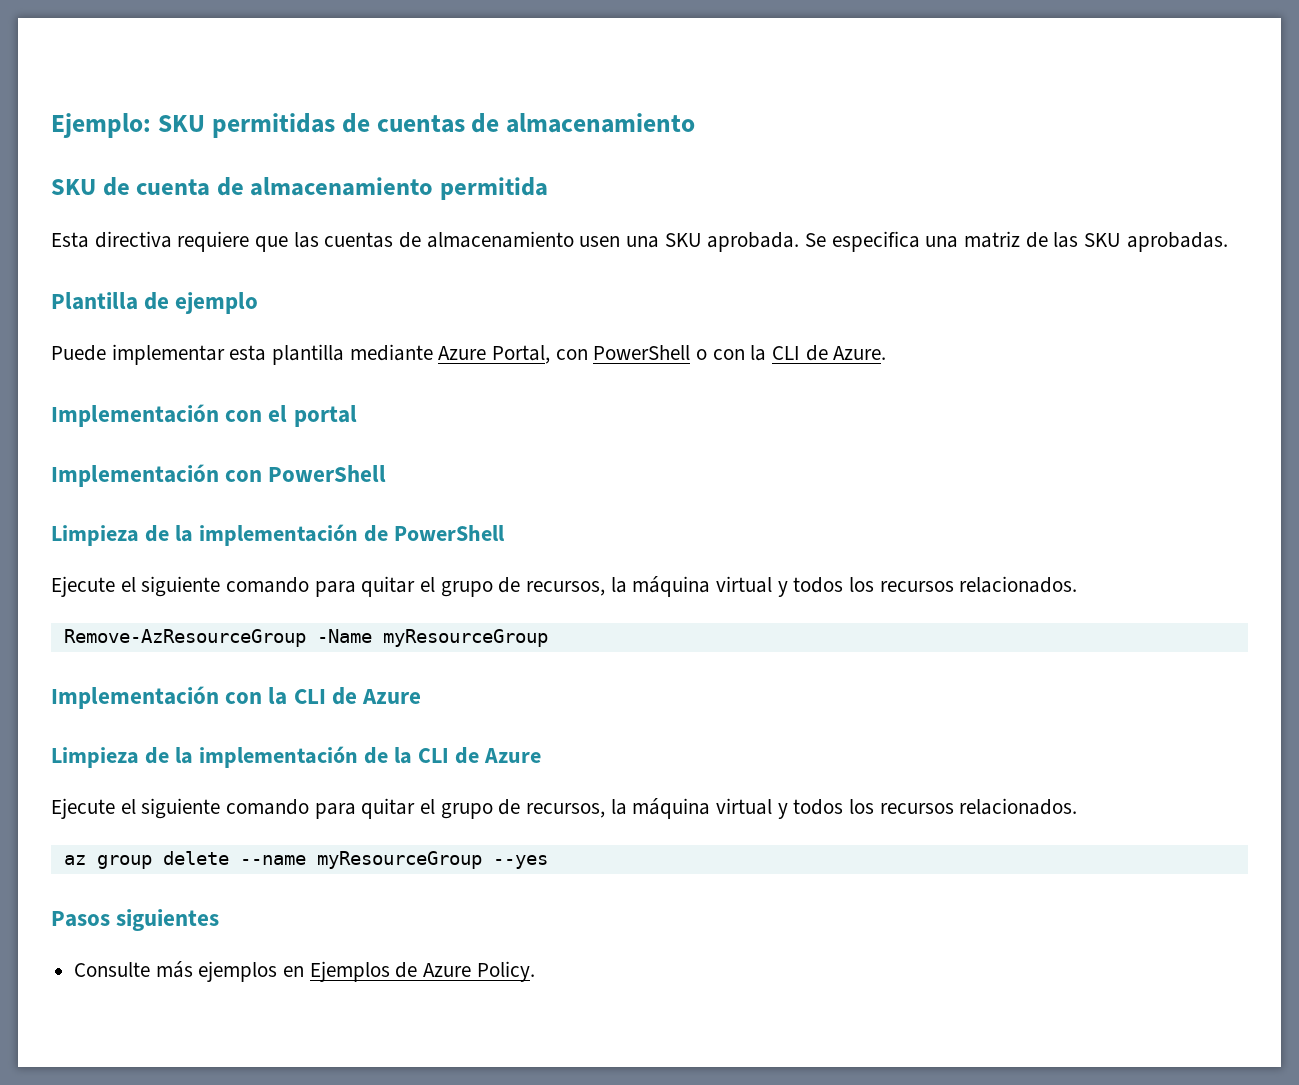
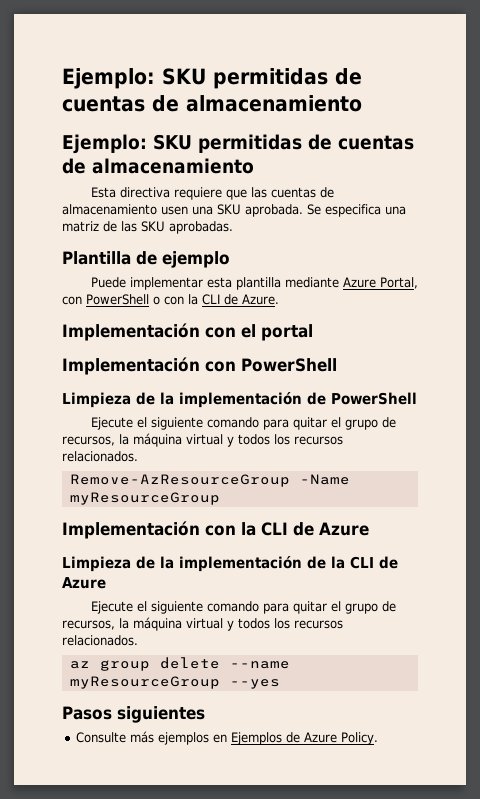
[51,113,696,138] [51,177,549,200] Ejemplo: SKU permitidas de cuentas de almacenamiento // SKU de cuenta de almacenamiento permitida -> [62,68,362,89] [62,95,362,112] [62,134,414,154] [62,158,254,174] Ejemplo: SKU permitidas de cuentas de almacenamiento // Ejemplo: SKU permitidas de cuentas de almacenamiento

